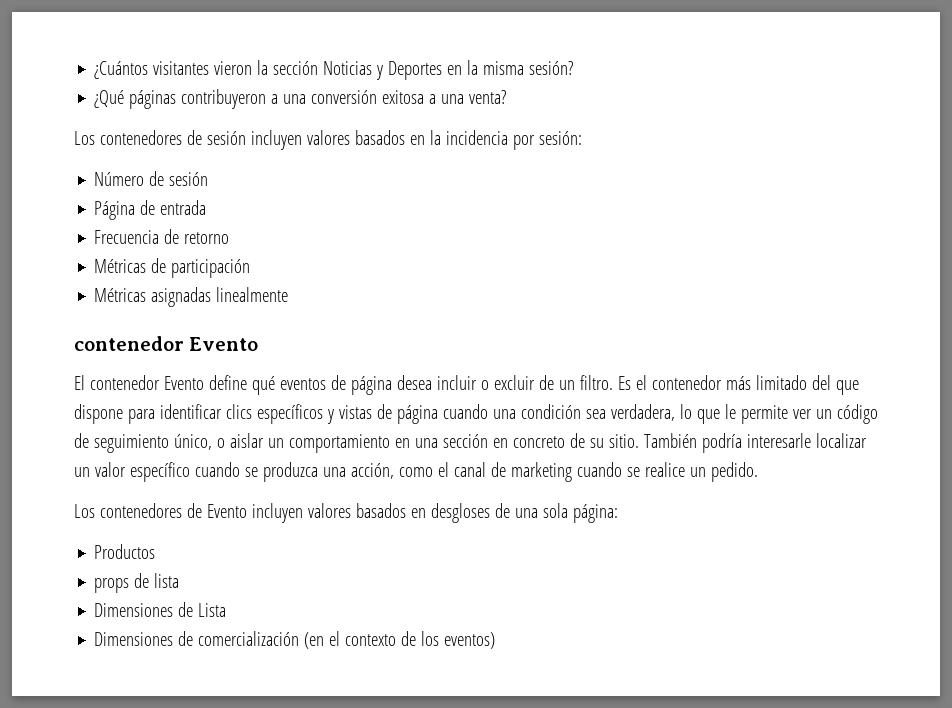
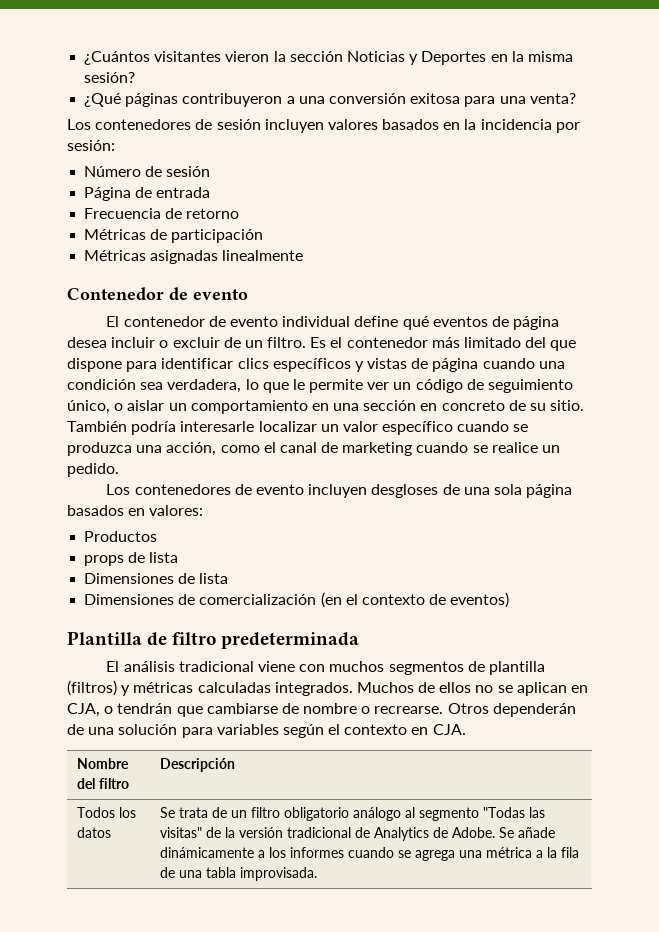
[429,94,437,104] a -> [464,96,496,107] para
[74,336,259,351] contenedor Evento -> [67,287,248,300] Contenedor de evento
[163,376,204,390] Evento -> [208,316,351,327] de evento individual
[206,503,618,523] Evento incluyen valores basados en desgloses de una sola página: -> [256,484,573,498] [67,505,204,516] evento incluyen desgloses de una sola página basados en valores:
[198,603,227,617] Lista -> [199,573,229,584] lista
[421,631,496,649] los eventos) -> [450,592,510,608] [67,631,360,649] [106,661,545,675] [67,680,589,696] [67,703,576,717] [67,724,466,738] [76,758,129,769] [76,778,129,789] [159,758,235,772] [76,807,136,818] [76,827,111,838] [159,807,545,821] [159,827,555,841] [159,847,579,861] [159,867,317,881] eventos) // Plantilla de filtro predeterminada // El análisis tradicional viene con muchos segmentos de plantilla (filtros) y métricas calculadas integrados. Muchos de ellos no se aplican en CJA, o tendrán que cambiarse de nombre o recrearse. Otros dependerán de una solución para variables según el contexto en CJA. // Nombre del filtro | Descripción // Todos los datos | Se trata de un filtro obligatorio análogo al segmento "Todas las visitas" de la versión tradicional de Analytics de Adobe. Se añade dinámicamente a los informes cuando se agrega una métrica a la fila de una tabla improvisada.

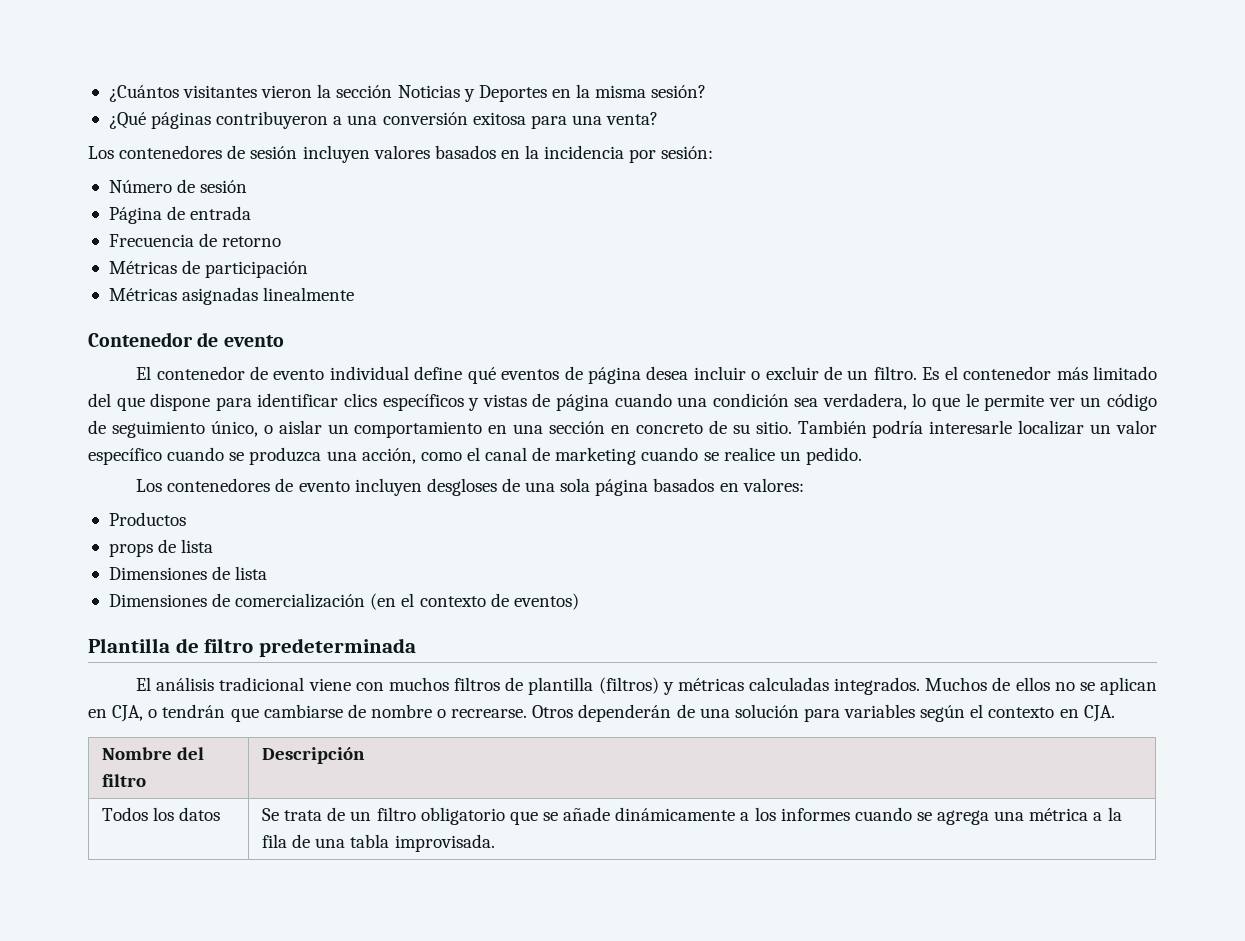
[388,661,464,675] segmentos -> [454,677,501,691] filtros
[352,807,545,821] [159,827,514,841] análogo al segmento "Todas las visitas" de la versión tradicional de Analytics de Adobe. Se -> [509,811,558,825] que se

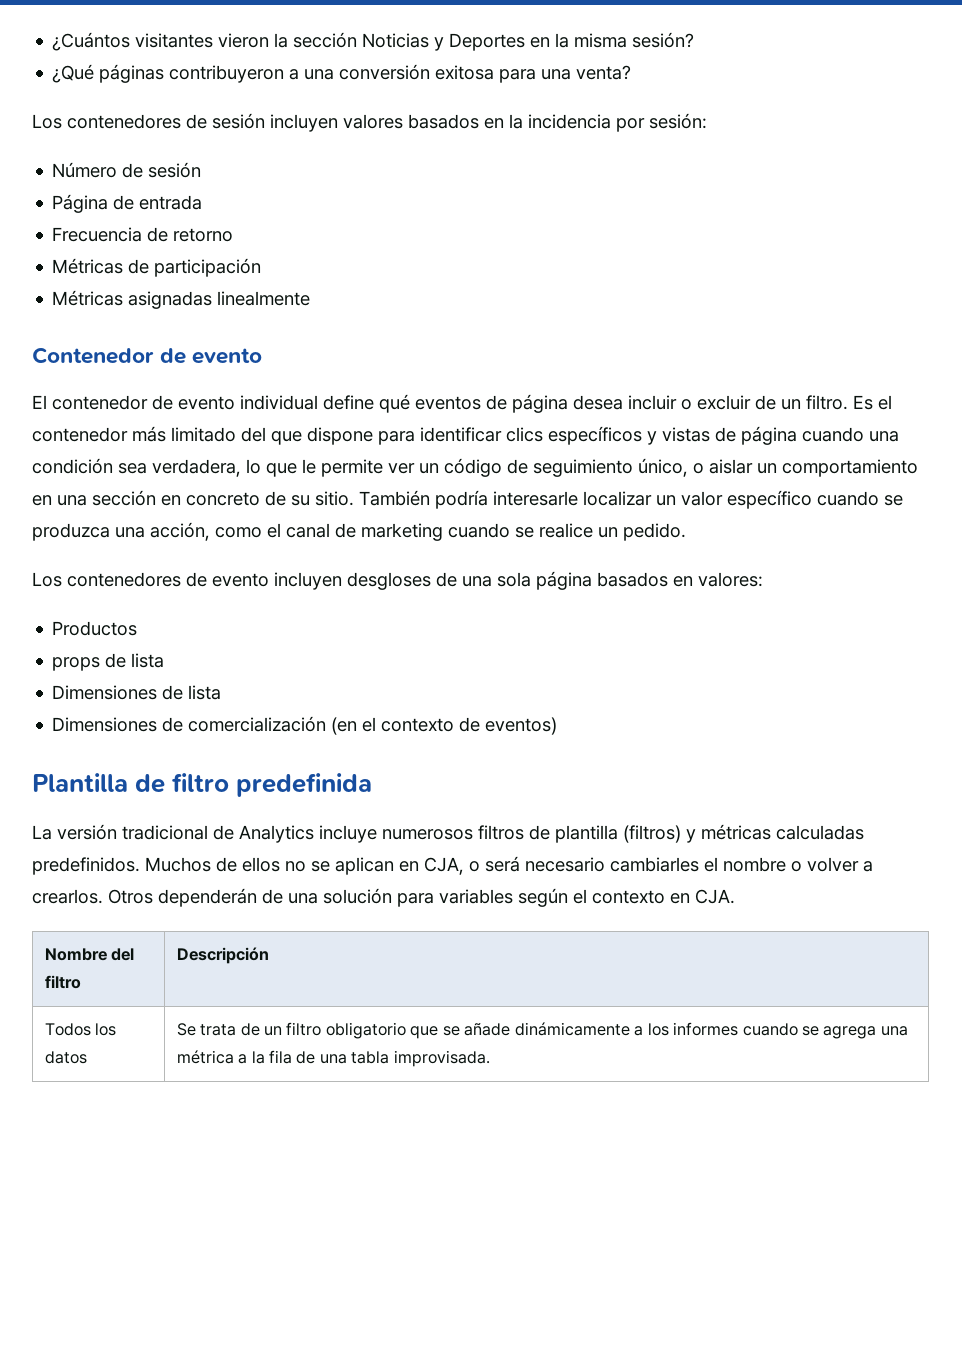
[259,638,417,657] [136,677,449,691] predeterminada // El análisis tradicional viene con muchos -> [236,773,373,797] [32,824,473,843] predefinida // La versión tradicional de Analytics incluye numerosos
[834,677,921,695] integrados. -> [32,857,140,875] predefinidos.
[162,704,528,722] tendrán que cambiarse de nombre o recrearse. -> [485,856,873,872] [32,889,103,904] será necesario cambiarles el nombre o volver a crearlos.

